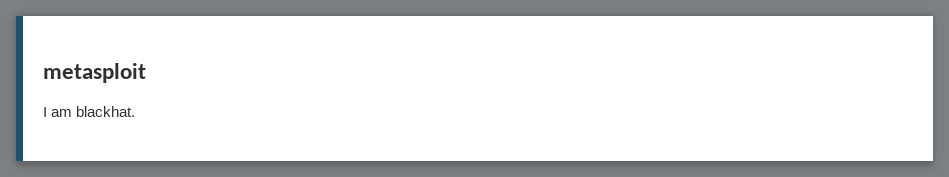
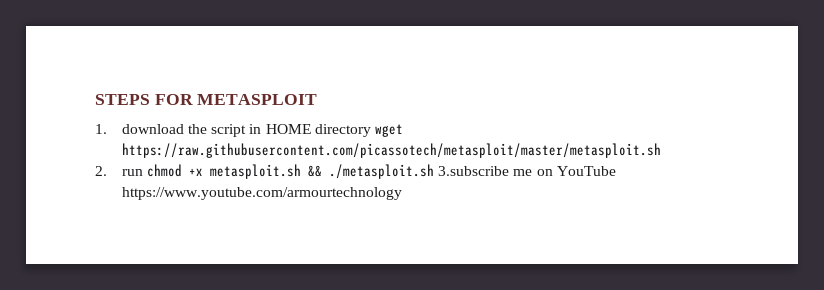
[43,63,146,83] [43,106,136,117] metasploit // I am blackhat. -> [95,94,318,105] [95,124,403,137] [121,143,661,158] [95,164,616,179] [121,187,402,200] STEPS FOR METASPLOIT // 1. download the script in HOME directory wget https://raw.githubusercontent.com/picassotech/metasploit/master/metasploit.sh // 2. run chmod +x metasploit.sh && ./metasploit.sh 3.subscribe me on YouTube https://www.youtube.com/armourtechnology

